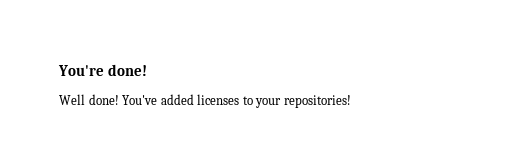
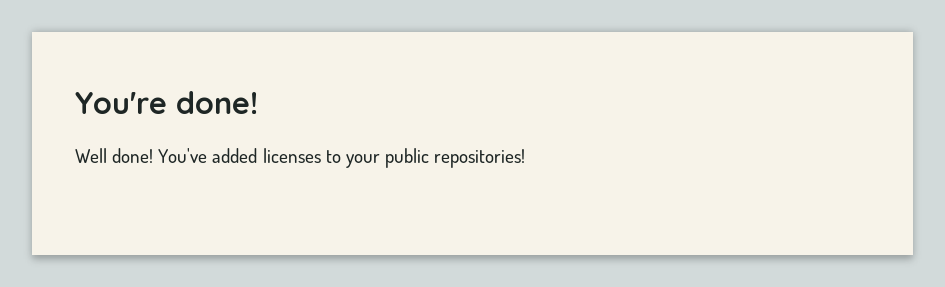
(282, 103) none -> [384,148,429,168] public

